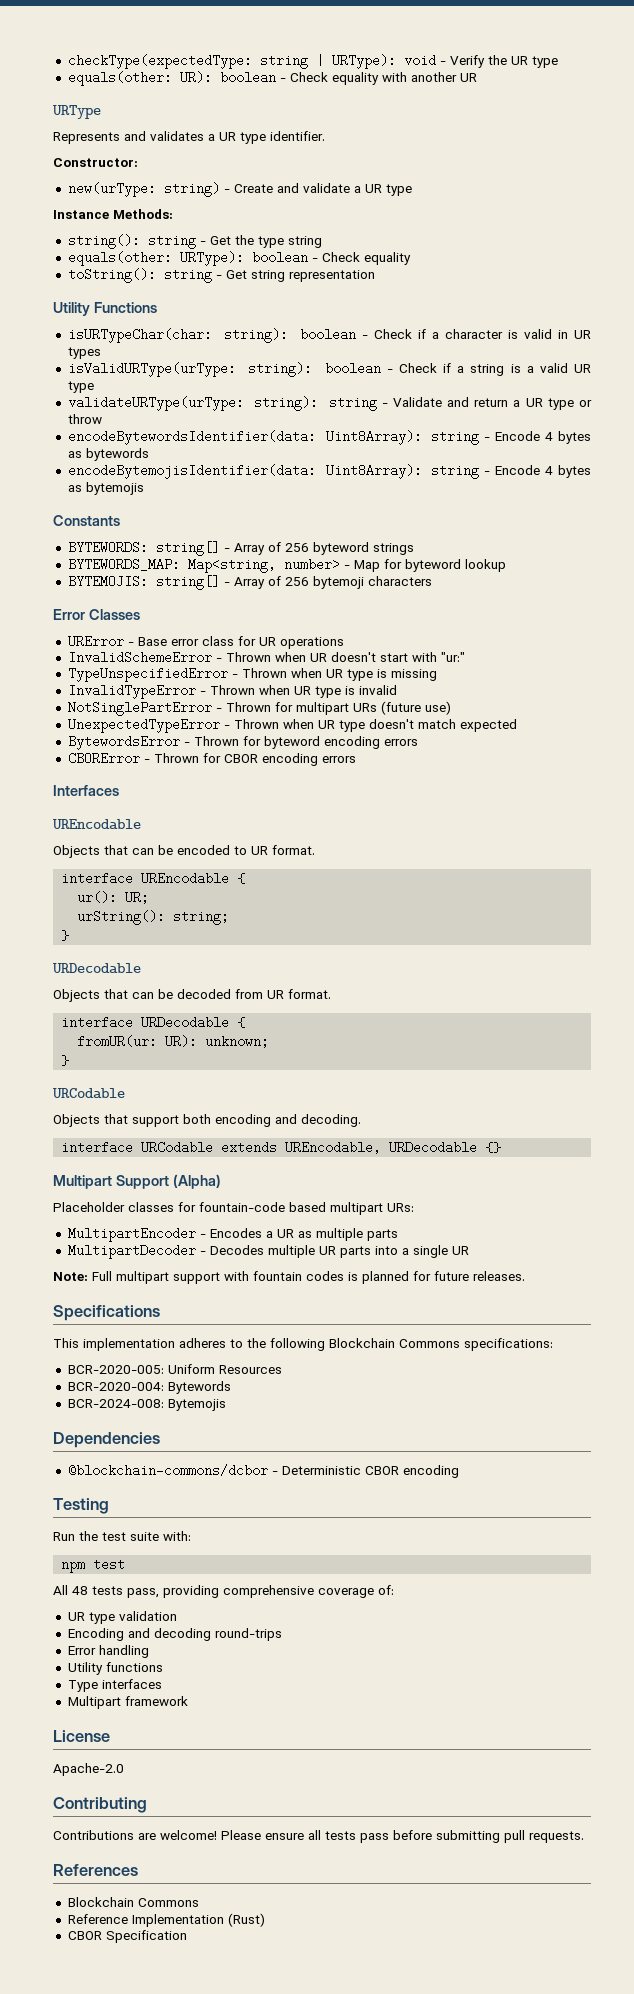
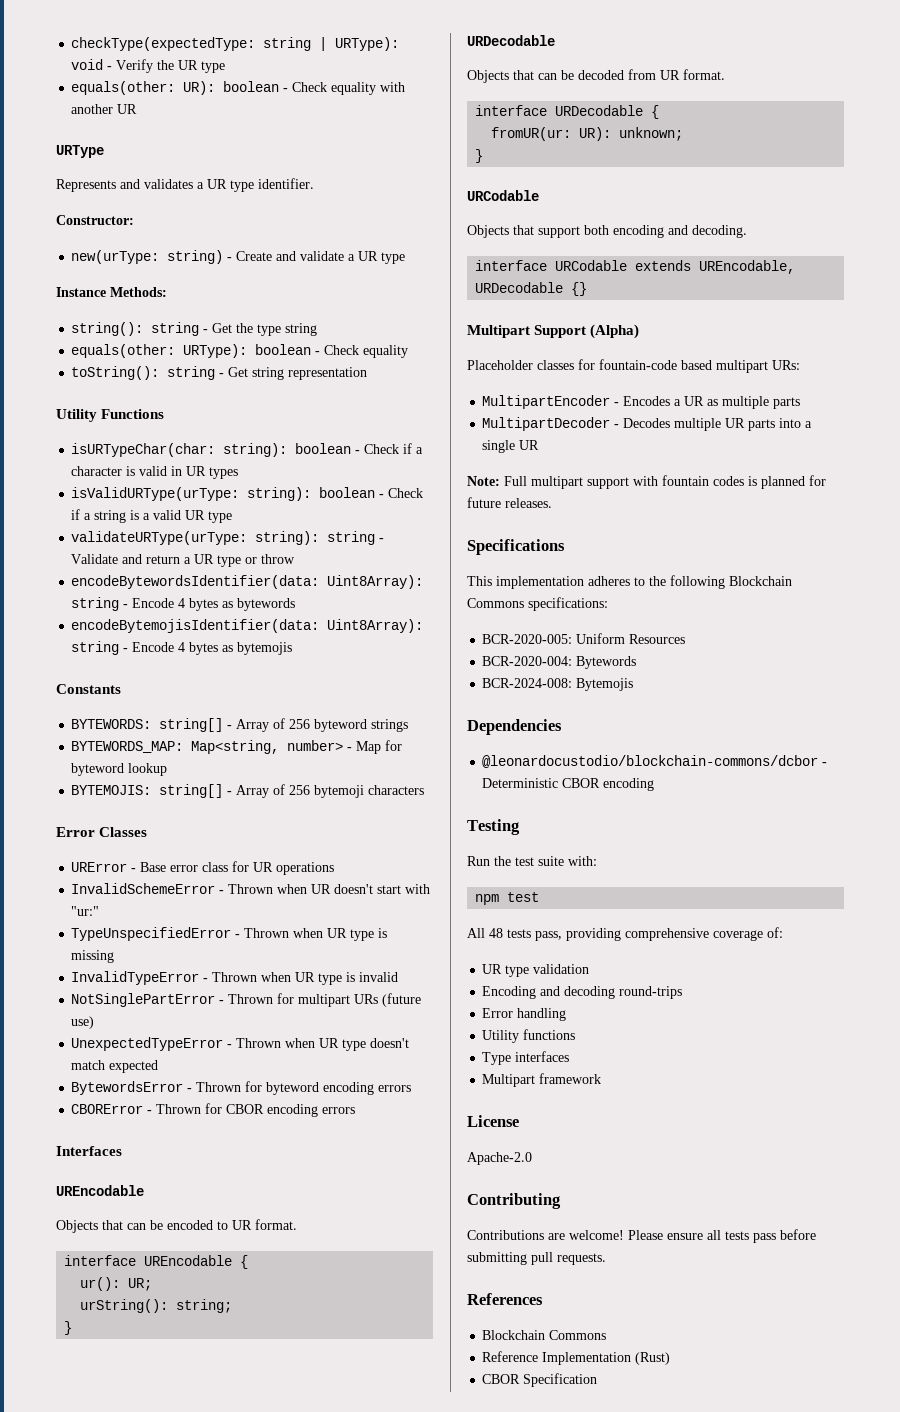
[67,1464,268,1477] @blockchain-commons/dcbor -> [482,755,819,768] @leonardocustodio/blockchain-commons/dcbor

